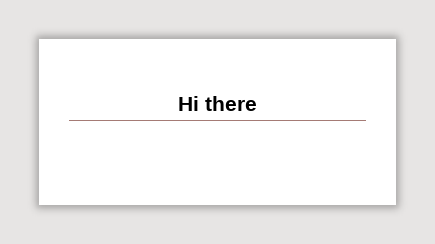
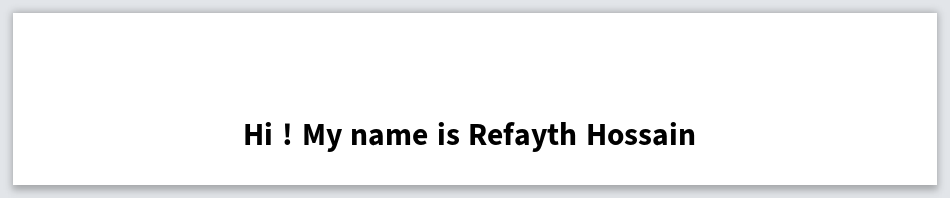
[205,96,257,111] there -> [281,122,696,152] ! My name is Refayth Hossain

